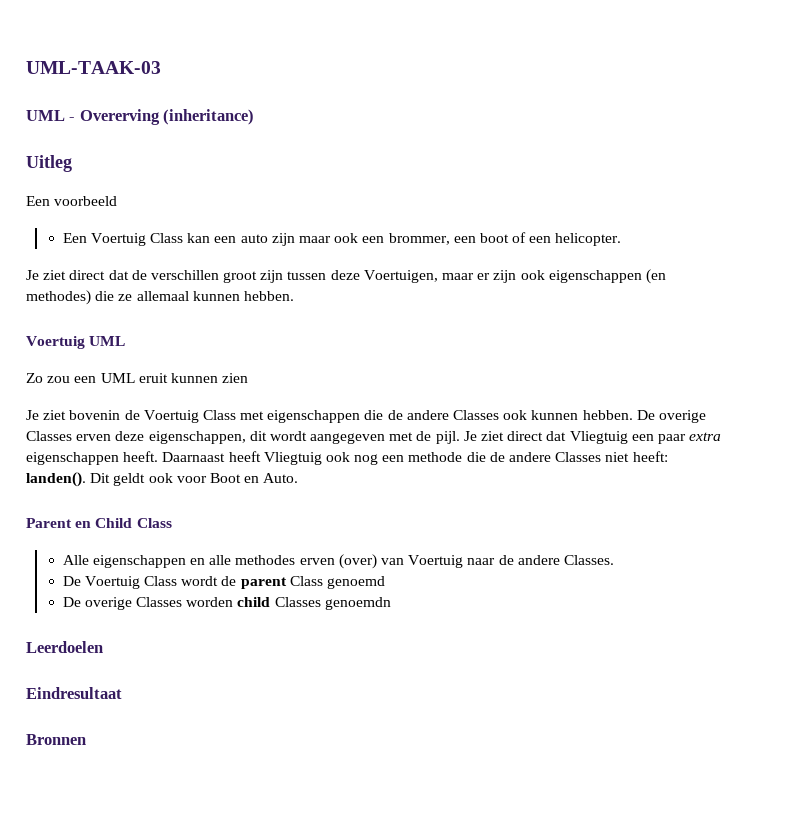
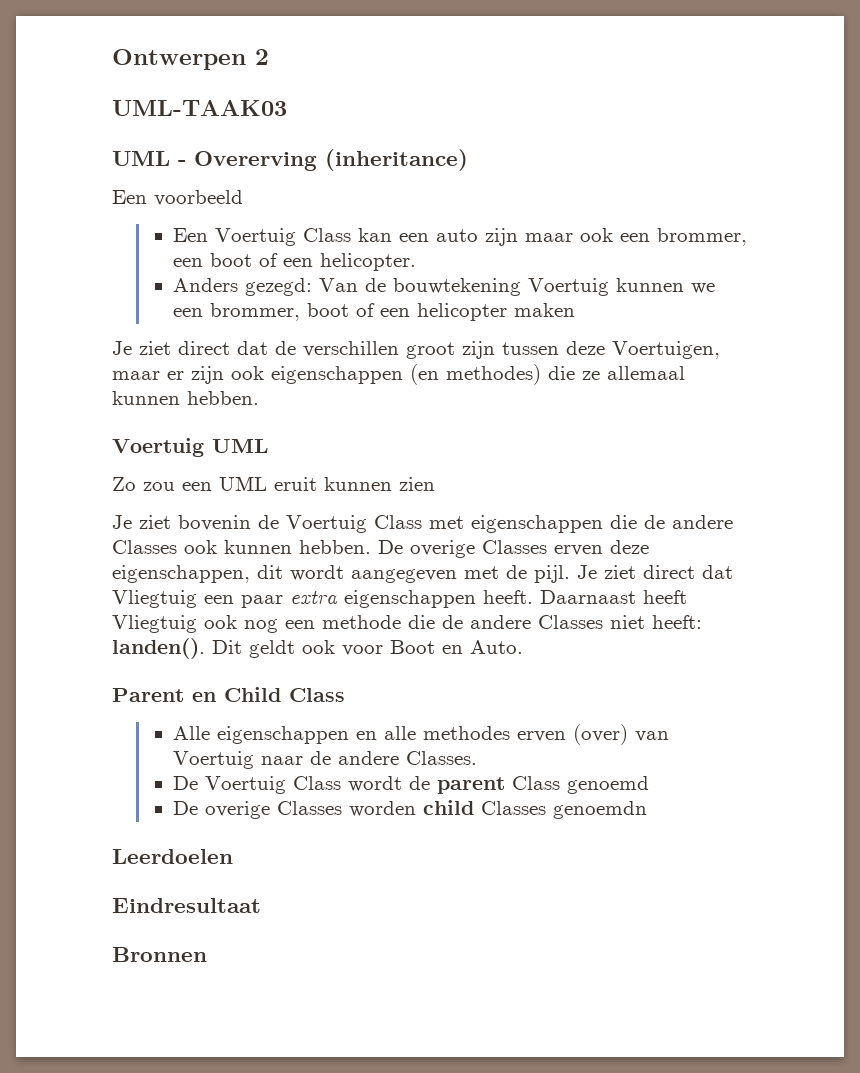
[26,61,161,74] UML-TAAK-03 -> [112,49,269,70] [112,100,287,116] Ontwerpen 2 // UML-TAAK03
[26,155,72,172] // Uitleg -> (468, 160) none
(622, 239) none -> [172,278,715,296] [172,303,575,321] // Anders gezegd: Van de bouwtekening Voertuig kunnen we een brommer, boot of een helicopter maken

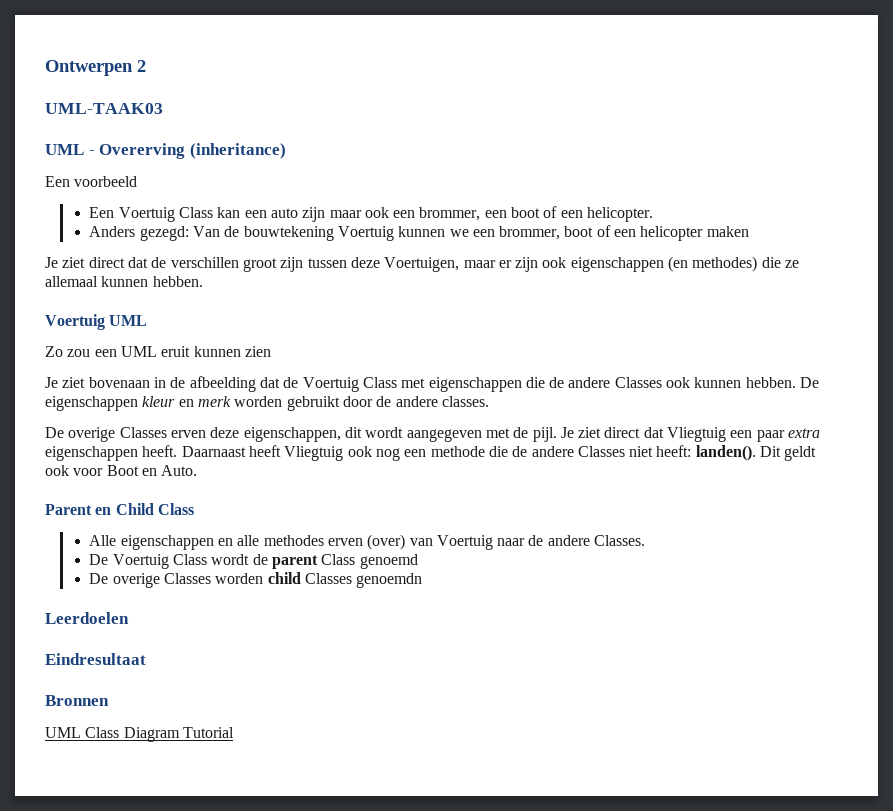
[178,515,251,531] bovenin -> [88,376,280,392] bovenaan in de afbeelding dat
(403, 547) none -> [45,396,489,411] [45,427,64,438] eigenschappen kleur en merk worden gebruikt door de andere classes. // De
(207, 954) none -> [45,727,234,742] // UML Class Diagram Tutorial

